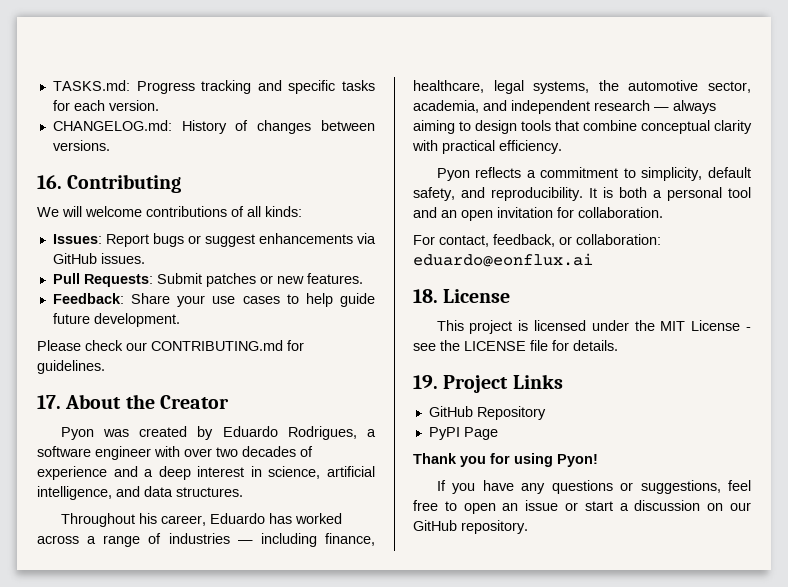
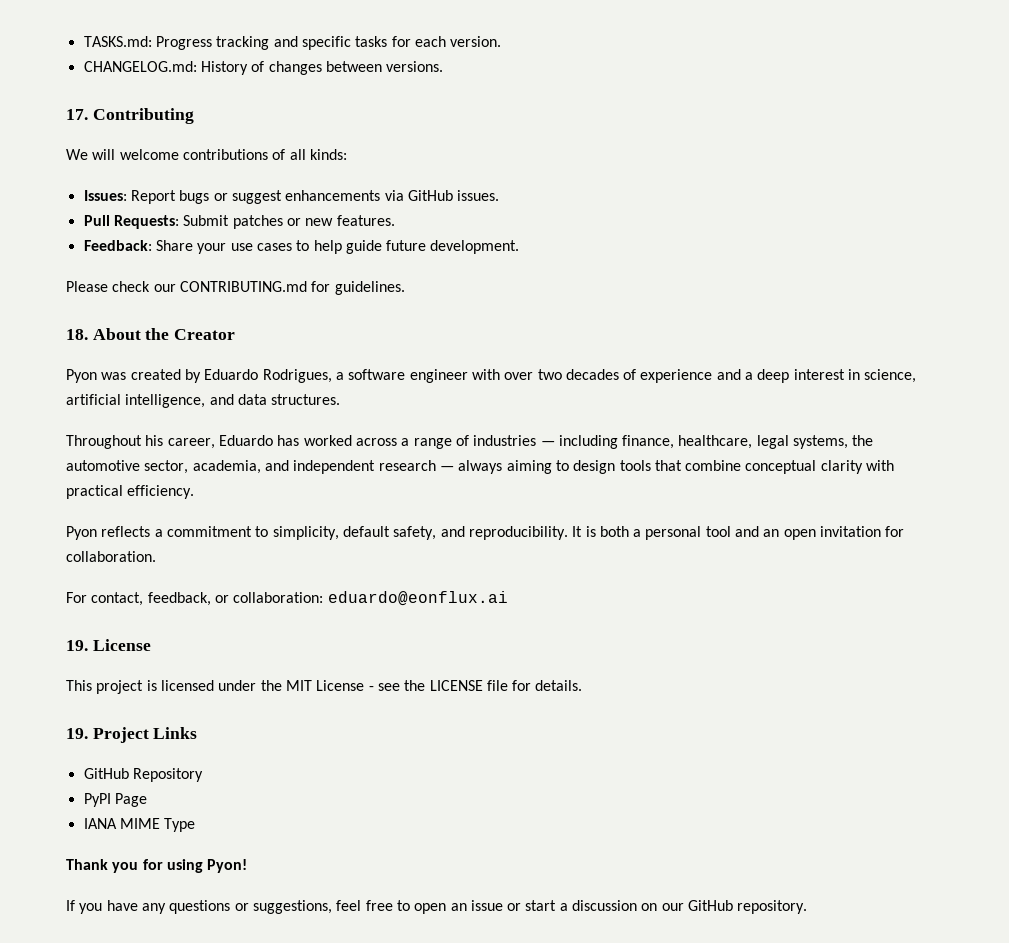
[37,175,62,189] 16. -> [66,109,88,120] 17.
[37,395,61,409] 17. -> [66,329,88,340] 18.
[413,289,438,303] 18. -> [66,640,88,651] 19.
(498, 433) none -> [83,818,196,832] // IANA MIME Type

